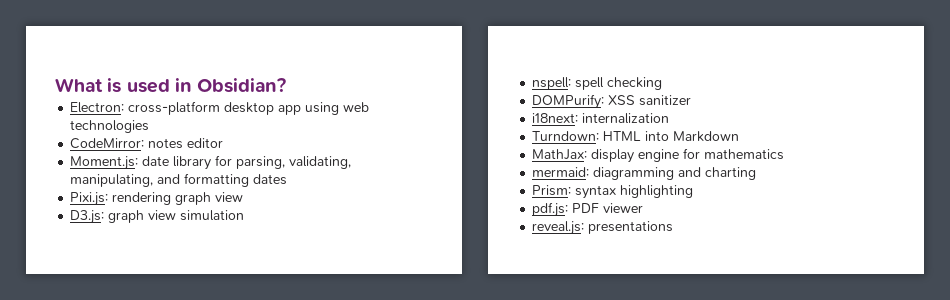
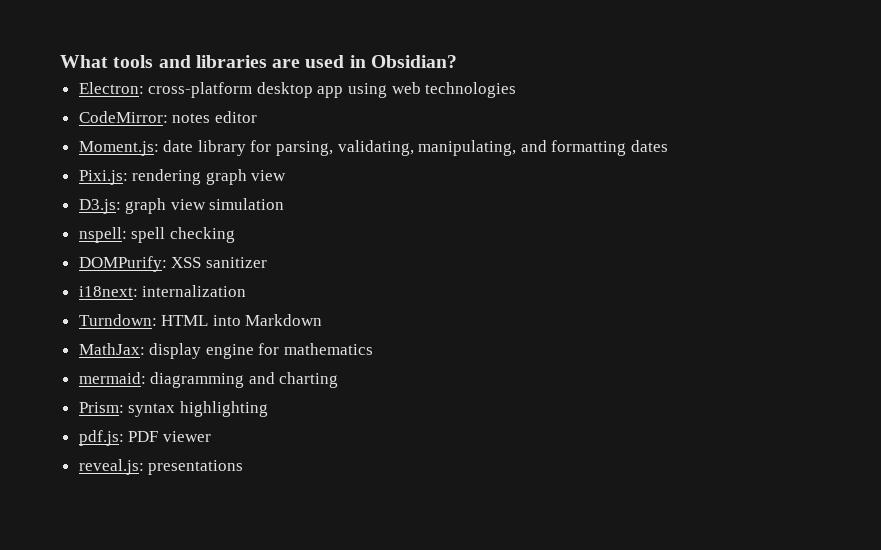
[107,78,122,93] is -> [113,55,301,68] tools and libraries are

